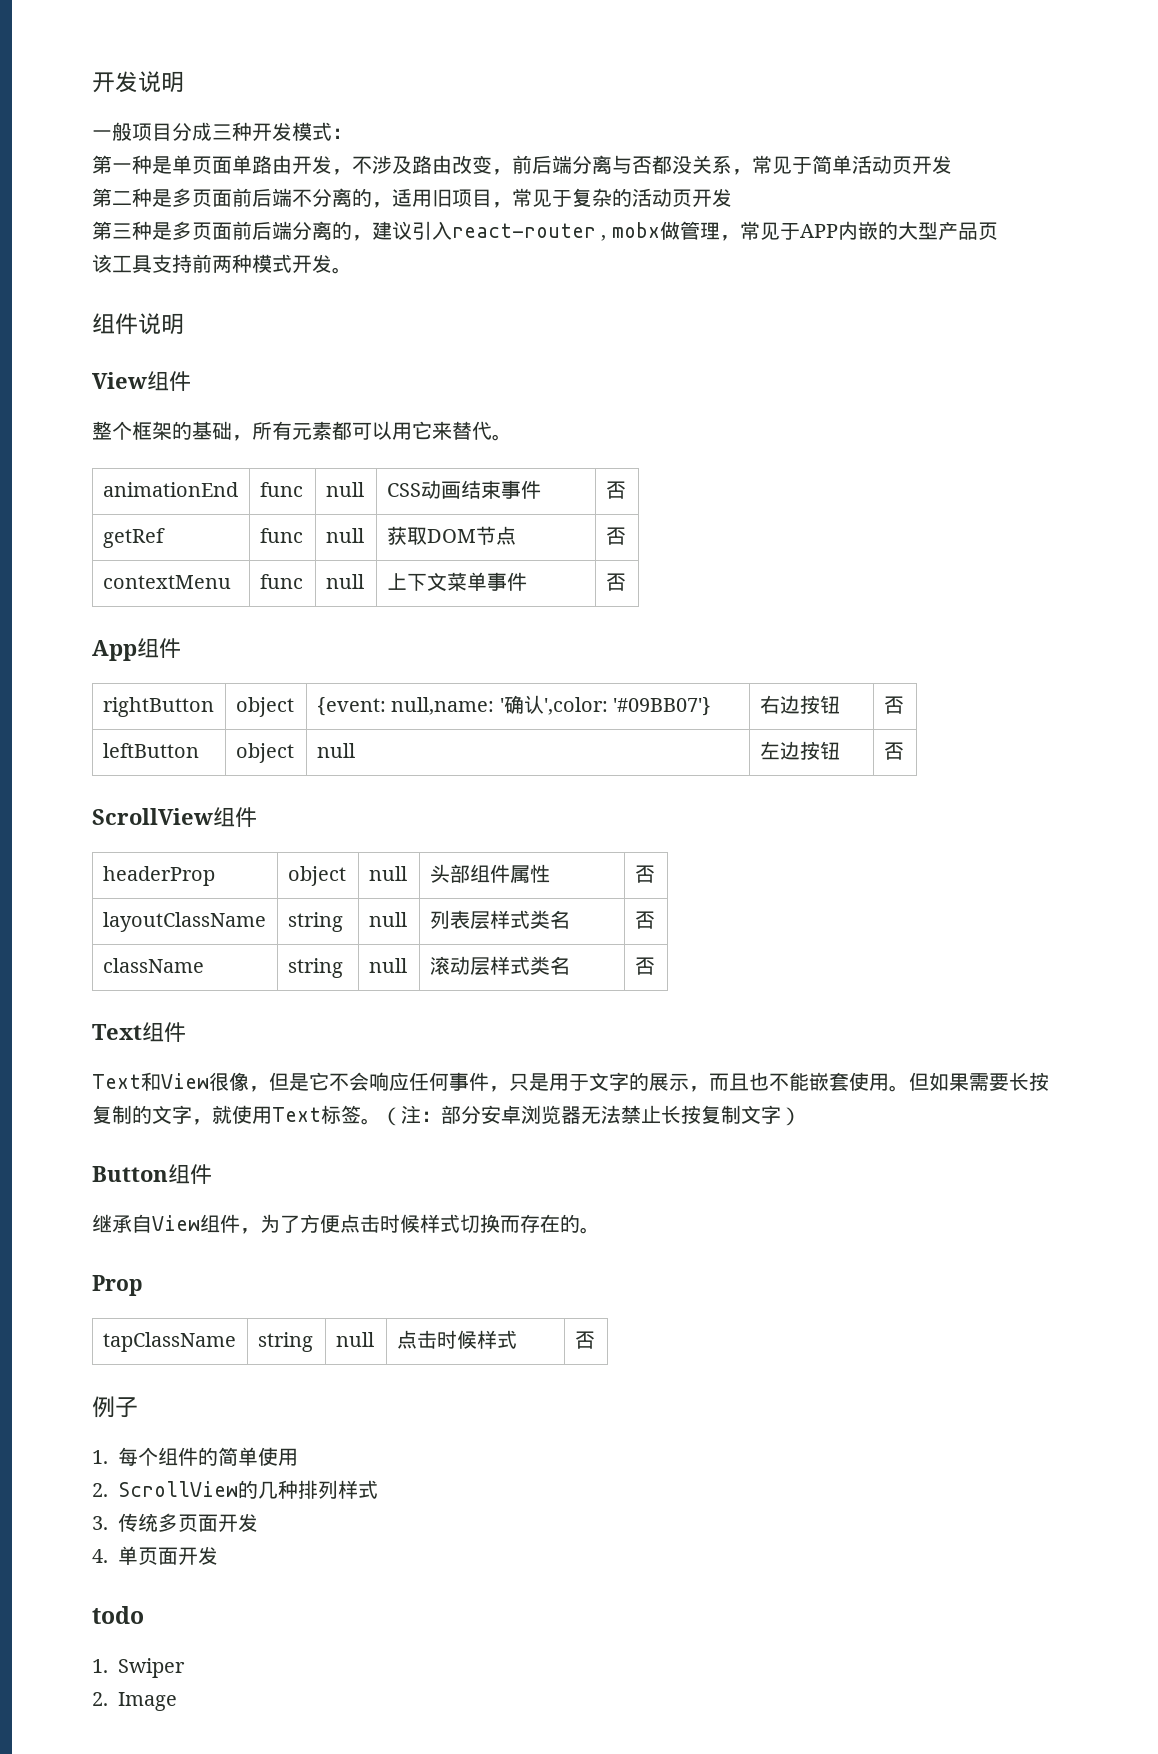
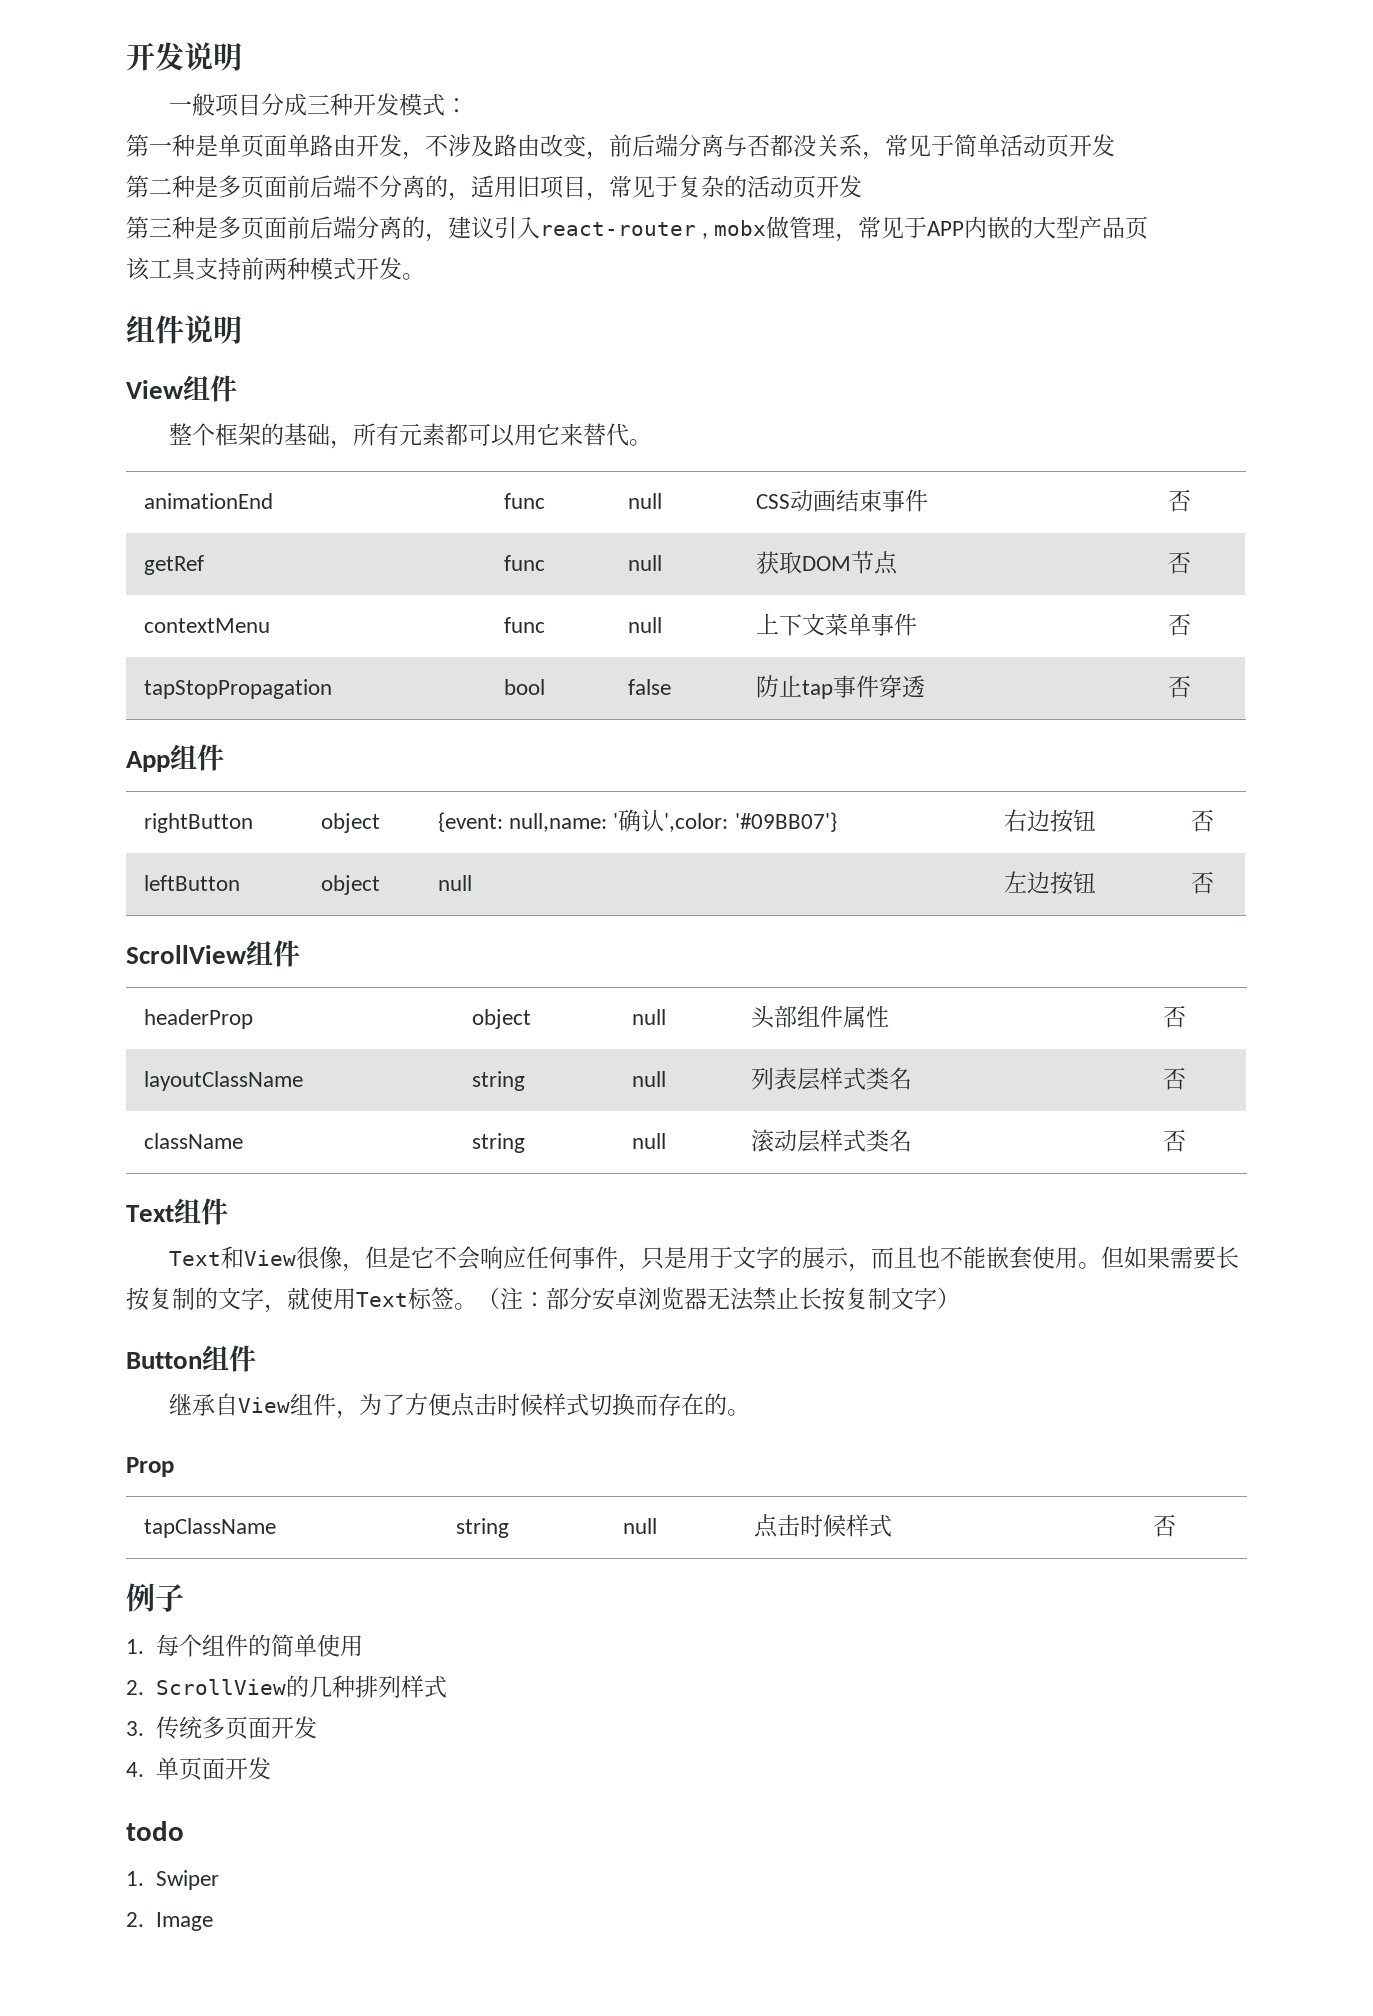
(626, 582) none -> [143,679,332,699] [503,679,545,695] [627,679,671,695] [755,675,925,699] [1167,675,1191,698] // tapStopPropagation | bool | false | 防止tap事件穿透 | 否

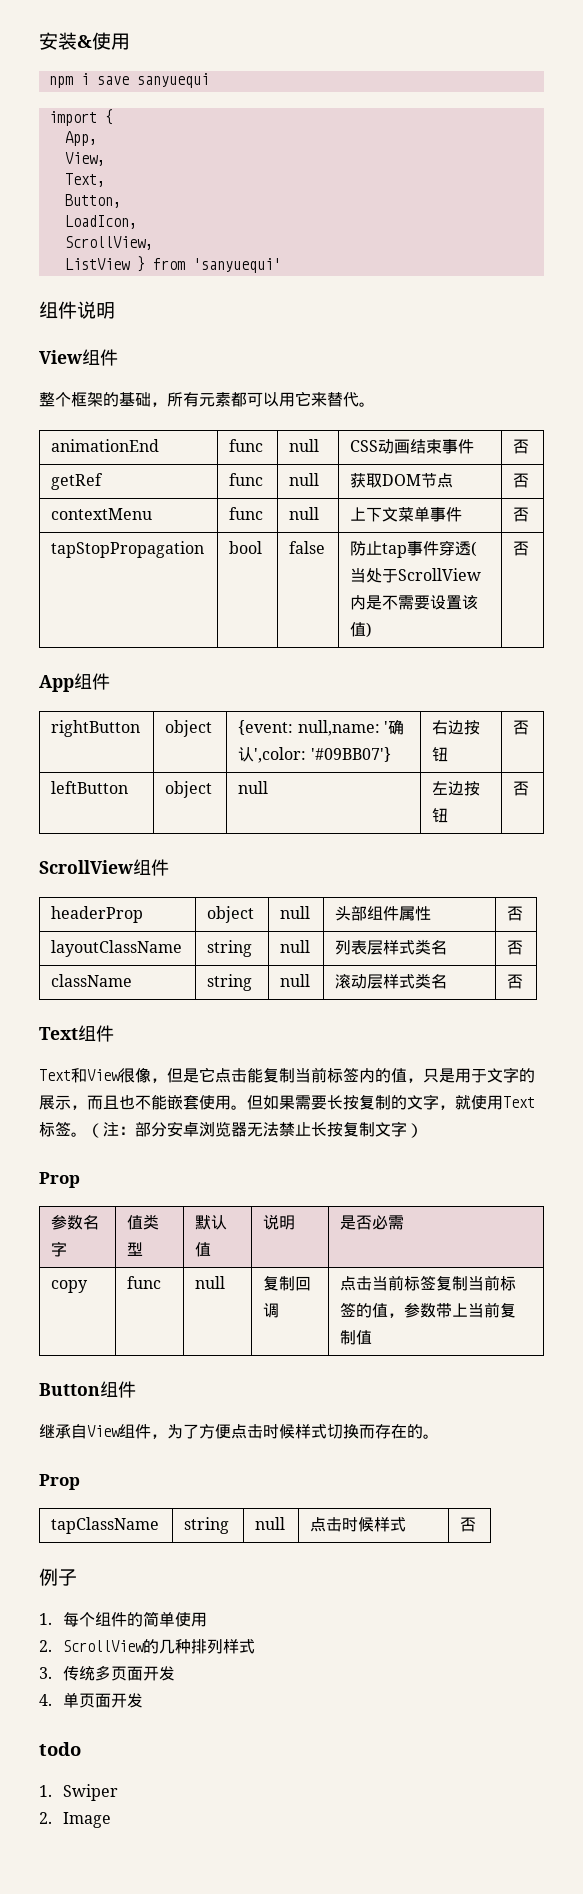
[126,42,242,71] [169,93,469,117] [126,134,1115,160] [126,175,862,201] [126,216,1149,242] [126,257,425,281] 开发说明 // 一般项目分成三种开发模式： // 第一种是单页面单路由开发，不涉及路由改变，前后端分离与否都没关系，常见于简单活动页开发 // 第二种是多页面前后端不分离的，适用旧项目，常见于复杂的活动页开发 // 第三种是多页面前后端分离的，建议引入react-router , mobx做管理，常见于APP内嵌的大型产品页 // 该工具支持前两种模式开发。 -> [39,32,130,50] [48,73,209,88] [48,109,113,126] [64,131,97,146] [64,152,105,166] [64,173,105,187] [64,194,121,208] [64,215,137,229] [64,236,153,250] [64,256,281,273] 安装&使用 // npm i save sanyuequi // import { // App, // View, // Text, // Button, // LoadIcon, // ScrollView, // ListView } from 'sanyuequi'
(925, 686) none -> [471,541,478,557] [350,568,482,583] [350,595,479,610] [350,622,373,638] (当处于ScrollView内是不需要设置该值)
[434,1246,619,1270] 不会响应任何事件 -> [215,1067,407,1083] 点击能复制当前标签内的值
(960, 1298) none -> [39,1172,80,1188] [51,1215,100,1230] [51,1241,68,1257] [127,1214,160,1230] [127,1242,144,1256] [195,1215,228,1230] [195,1242,212,1257] [263,1214,296,1230] [340,1215,405,1230] [51,1280,89,1293] [127,1276,162,1289] [195,1276,226,1289] [263,1276,312,1291] [263,1303,280,1318] [340,1275,517,1291] [340,1302,517,1318] [340,1330,373,1345] // Prop // 参数名字 | 值类型 | 默认值 | 说明 | 是否必需 // copy | func | null | 复制回调 | 点击当前标签复制当前标签的值，参数带上当前复制值

